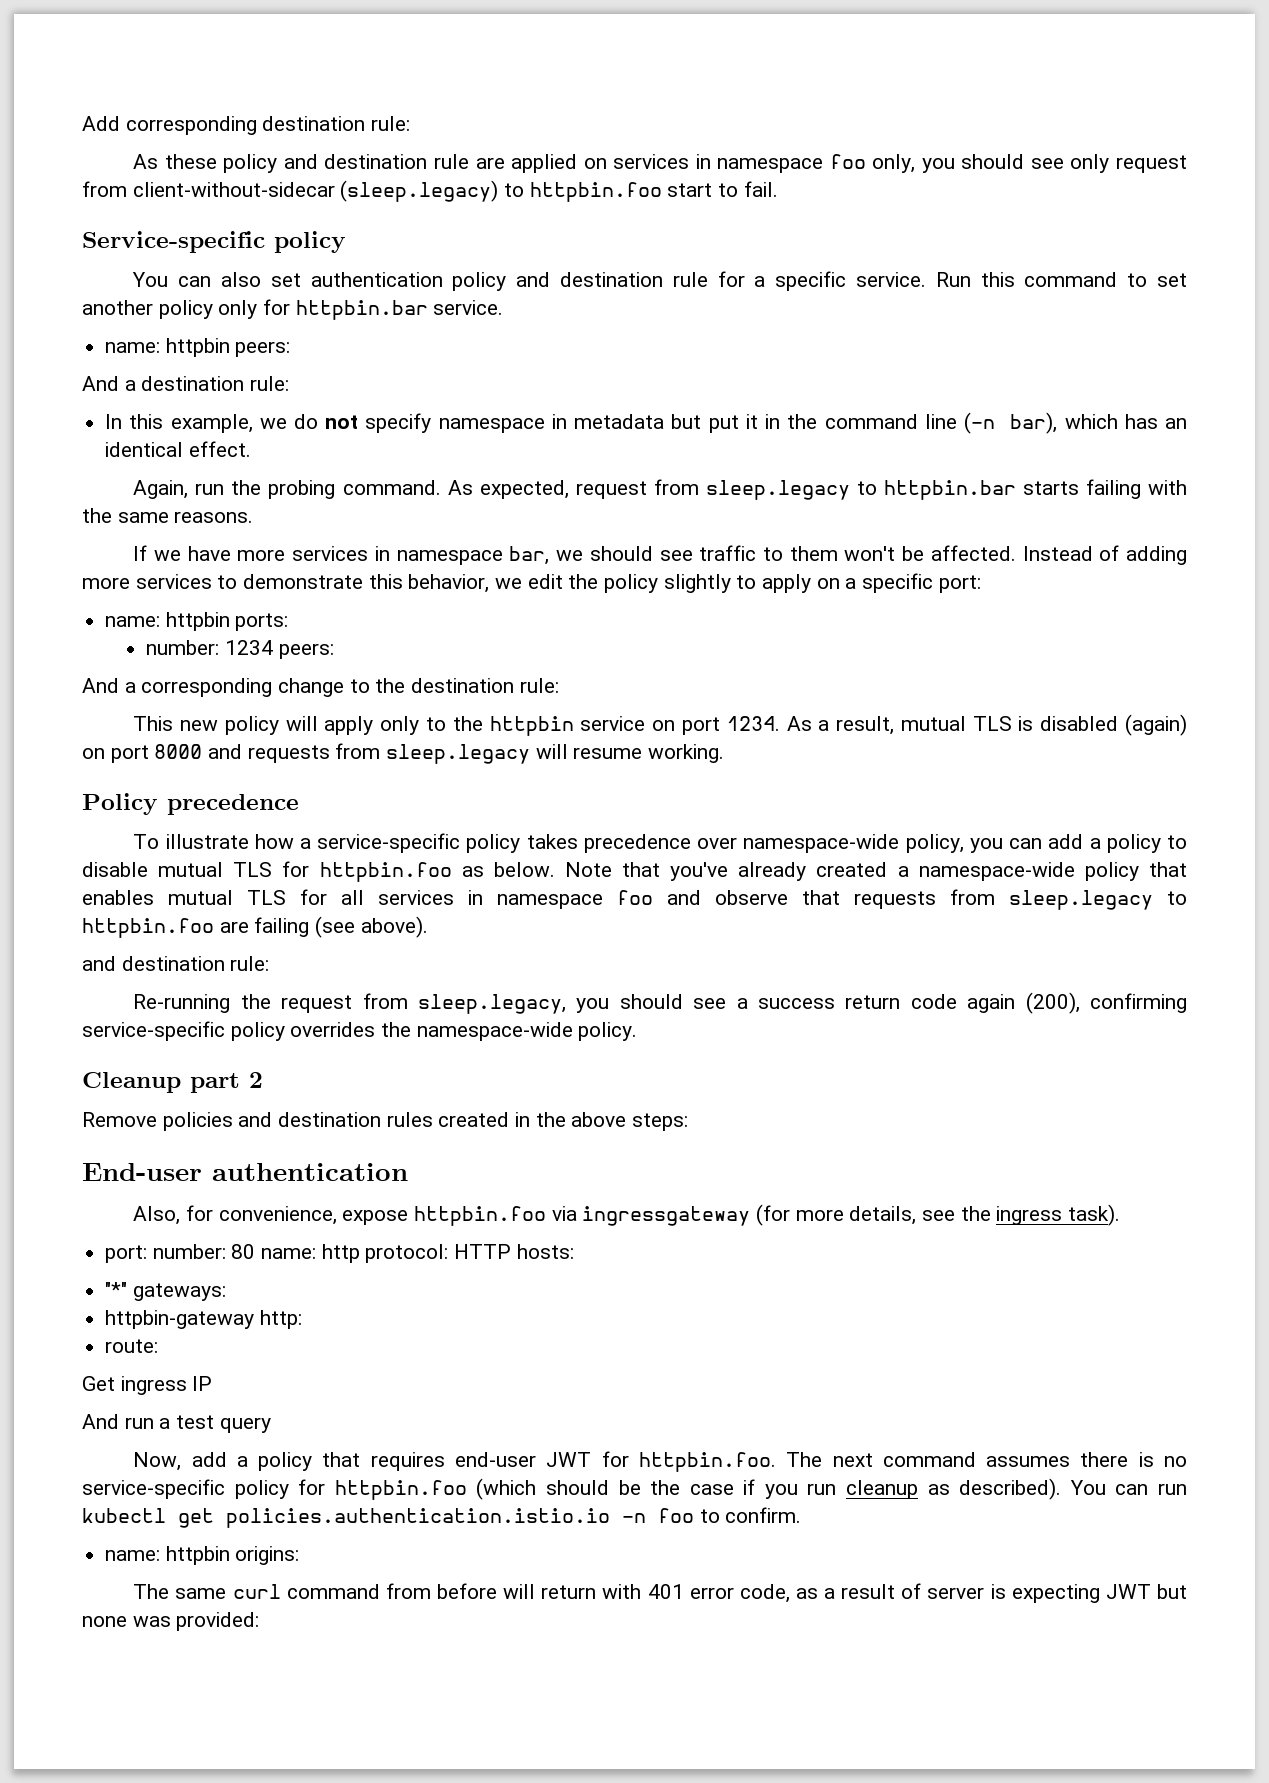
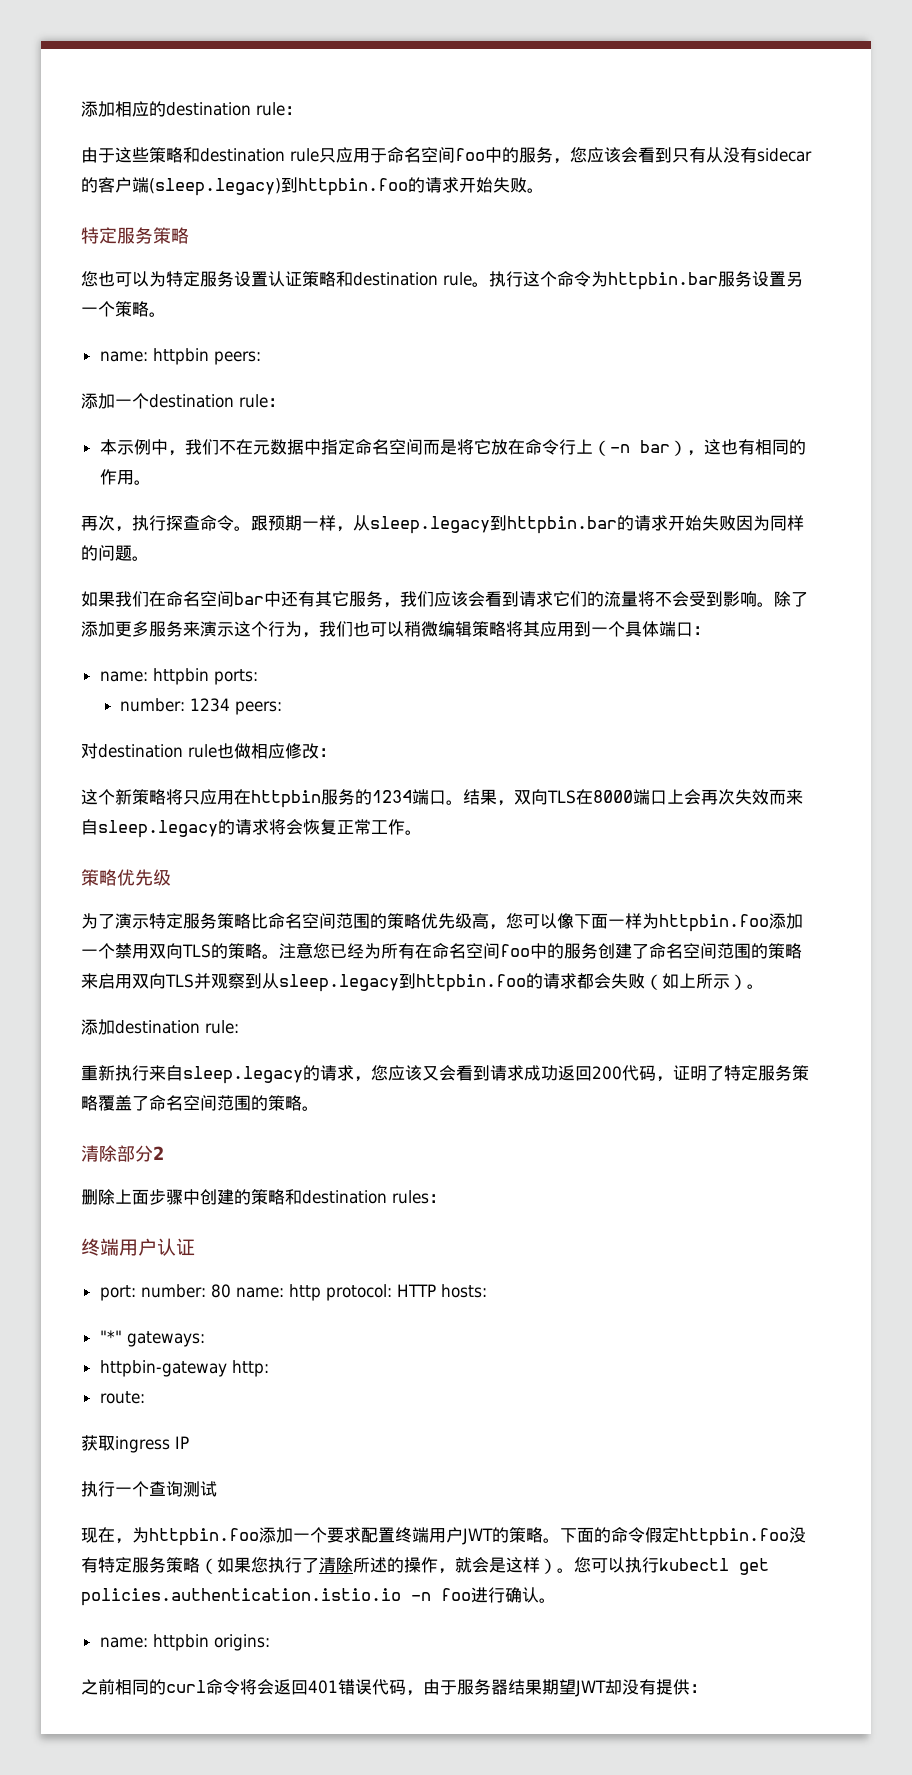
[82,116,411,135] [133,154,1187,173] [82,180,778,202] [82,231,346,253] [132,271,1188,291] [82,299,504,320] [105,338,291,357] [82,376,290,391] [105,412,1188,434] [105,441,251,457] [133,479,1187,500] [82,508,254,523] [133,545,1187,565] [82,573,981,593] Add corresponding destination rule: // As these policy and destination rule are applied on services in namespace foo only, you should see only request from client-without-sidecar (sleep.legacy) to httpbin.foo start to fail. // Service-specific policy // You can also set authentication policy and destination rule for a specific service. Run this command to set another policy only for httpbin.bar service. // name: httpbin peers: // And a destination rule: // In this example, we do not specify namespace in metadata but put it in the command line (-n bar), which has an identical effect. // Again, run the probing command. As expected, request from sleep.legacy to httpbin.bar starts failing with the same reasons. // If we have more services in namespace bar, we should see traffic to them won't be affected. Instead of adding more services to demonstrate this behavior, we edit the policy slightly to apply on a specific port: -> [81,101,302,117] [81,147,812,164] [81,177,544,196] [81,227,189,244] [81,271,803,290] [81,301,166,317] [99,348,261,365] [81,393,285,409] [99,439,806,456] [99,469,151,485] [81,515,804,534] [81,545,149,561] [81,591,808,608] [81,621,710,638] 添加相应的destination rule： // 由于这些策略和destination rule只应用于命名空间foo中的服务，您应该会看到只有从没有sidecar的客户端(sleep.legacy)到httpbin.foo的请求开始失败。 // 特定服务策略 // 您也可以为特定服务设置认证策略和destination rule。执行这个命令为httpbin.bar服务设置另一个策略。 // name: httpbin peers: // 添加一个destination rule： // 本示例中，我们不在元数据中指定命名空间而是将它放在命令行上（-n bar），这也有相同的作用。 // 再次，执行探查命令。跟预期一样，从sleep.legacy到httpbin.bar的请求开始失败因为同样的问题。 // 如果我们在命名空间bar中还有其它服务，我们应该会看到请求它们的流量将不会受到影响。除了添加更多服务来演示这个行为，我们也可以稍微编辑策略将其应用到一个具体端口：
[82,678,559,697] [133,714,1187,736] [82,743,725,764] [82,793,299,815] [133,833,1187,853] [82,861,1187,882] [82,889,1187,910] [82,916,428,938] [82,956,270,971] [133,992,1188,1014] [82,1021,638,1041] [82,1072,263,1093] [82,1112,689,1131] [82,1163,408,1181] [133,1204,1121,1226] And a corresponding change to the destination rule: // This new policy will apply only to the httpbin service on port 1234. As a result, mutual TLS is disabled (again) on port 8000 and requests from sleep.legacy will resume working. // Policy precedence // To illustrate how a service-specific policy takes precedence over namespace-wide policy, you can add a policy to disable mutual TLS for httpbin.foo as below. Note that you've already created a namespace-wide policy that enables mutual TLS for all services in namespace foo and observe that requests from sleep.legacy to httpbin.foo are failing (see above). // and destination rule: // Re-running the request from sleep.legacy, you should see a success return code again (200), confirming service-specific policy overrides the namespace-wide policy. // Cleanup part 2 // Remove policies and destination rules created in the above steps: // End-user authentication // Also, for convenience, expose httpbin.foo via ingressgateway (for more details, see the ingress task). -> [81,743,336,759] [81,789,803,808] [81,819,422,838] [81,869,171,886] [81,913,803,932] [81,943,802,959] [81,973,764,992] [81,1019,239,1035] [81,1065,809,1084] [81,1095,319,1111] [81,1145,164,1162] [81,1189,446,1205] [81,1238,195,1256] 对destination rule也做相应修改： // 这个新策略将只应用在httpbin服务的1234端口。结果，双向TLS在8000端口上会再次失效而来自sleep.legacy的请求将会恢复正常工作。 // 策略优先级 // 为了演示特定服务策略比命名空间范围的策略优先级高，您可以像下面一样为httpbin.foo添加一个禁用双向TLS的策略。注意您已经为所有在命名空间foo中的服务创建了命名空间范围的策略来启用双向TLS并观察到从sleep.legacy到httpbin.foo的请求都会失败（如上所示）。 // 添加destination rule: // 重新执行来自sleep.legacy的请求，您应该又会看到请求成功返回200代码，证明了特定服务策略覆盖了命名空间范围的策略。 // 清除部分2 // 删除上面步骤中创建的策略和destination rules： // 终端用户认证
[82,1376,115,1391] Get -> [81,1435,115,1451] 获取
[82,1414,271,1433] [133,1451,1187,1472] [82,1478,1188,1500] And run a test query // Now, add a policy that requires end-user JWT for httpbin.foo. The next command assumes there is no service-specific policy for httpbin.foo (which should be the case if you run cleanup as described). You can run -> [81,1481,217,1497] [81,1527,806,1546] [81,1557,659,1574] 执行一个查询测试 // 现在，为httpbin.foo添加一个要求配置终端用户JWT的策略。下面的命令假定httpbin.foo没有特定服务策略（如果您执行了清除所述的操作，就会是这样）。您可以执行
[699,1507,802,1523] to confirm. -> [471,1587,556,1603] 进行确认。
[133,1583,1187,1603] [82,1612,260,1631] The same curl command from before will return with 401 error code, as a result of server is expecting JWT but none was provided: -> [81,1679,707,1697] 之前相同的curl命令将会返回401错误代码，由于服务器结果期望JWT却没有提供：

